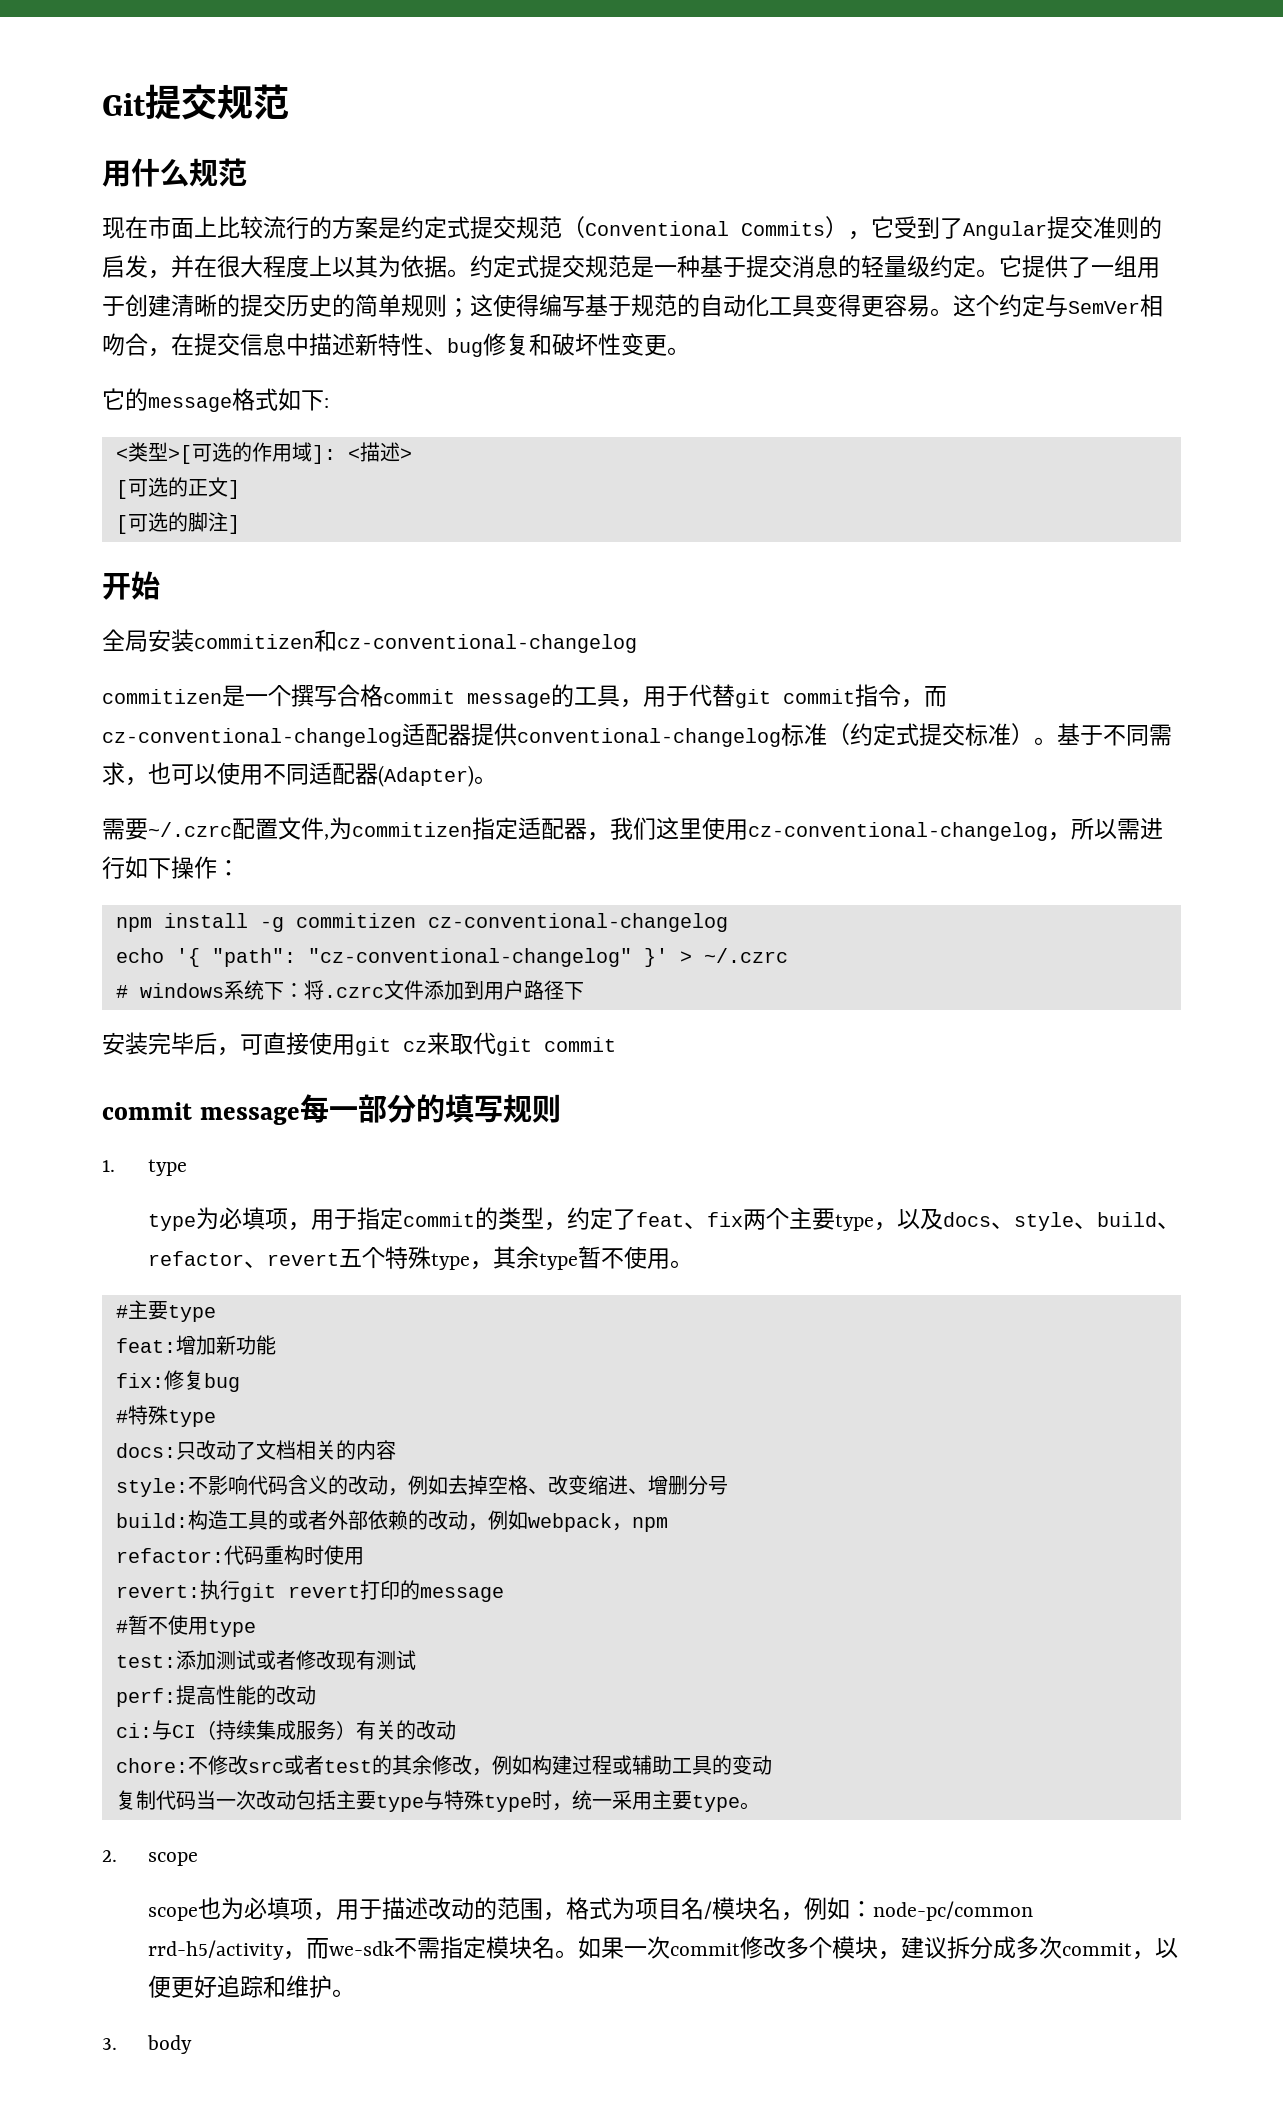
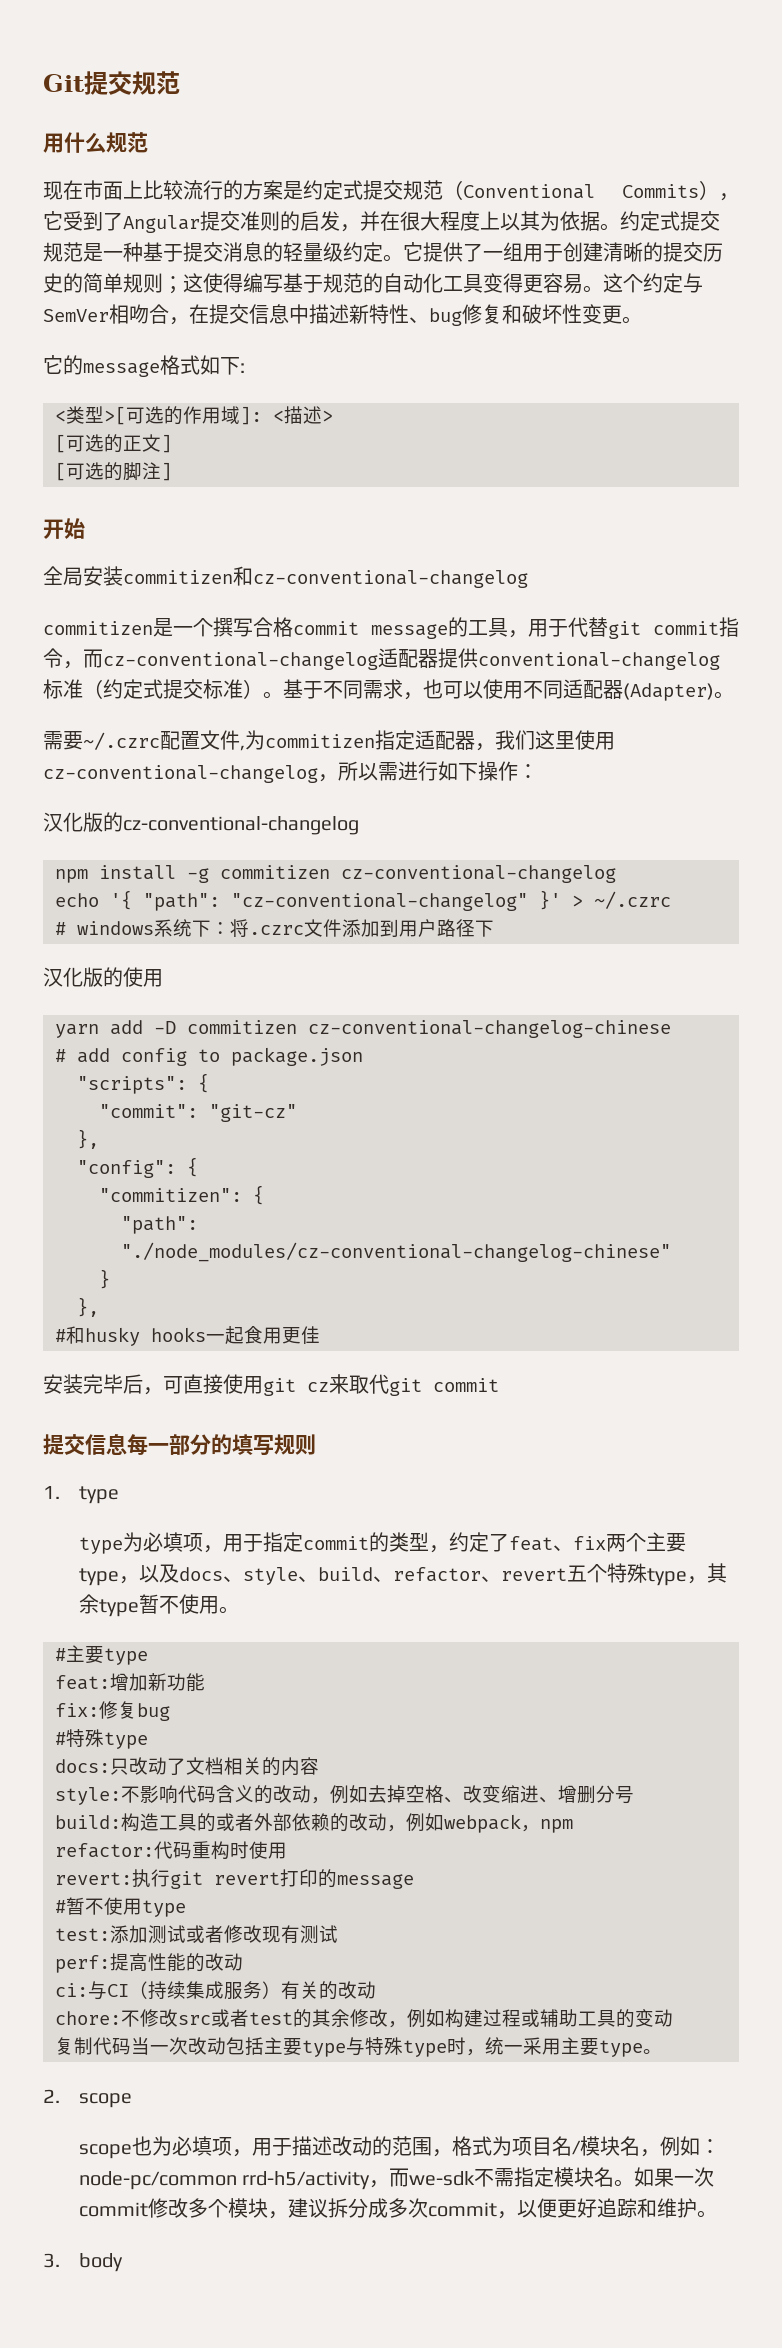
(240, 868) none -> [43,812,359,835] // 汉化版的cz-conventional-changelog
(584, 991) none -> [43,967,163,987] [55,1020,671,1038] [55,1047,363,1066] [77,1073,209,1094] [99,1104,297,1122] [77,1129,99,1149] [77,1157,198,1178] [99,1185,264,1205] [121,1216,198,1234] [121,1242,671,1262] [99,1269,110,1289] [77,1297,99,1317] [55,1326,320,1346] // 汉化版的使用 // yarn add -D commitizen cz-conventional-changelog-chinese // # add config to package.json // "scripts": { // "commit": "git-cz" // }, // "config": { // "commitizen": { // "path": "./node_modules/cz-conventional-changelog-chinese" // } // }, // #和husky hooks一起食用更佳
[102,1102,300,1125] commit message -> [43,1433,127,1455] 提交信息

